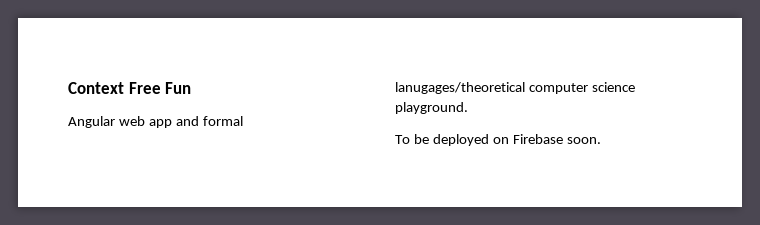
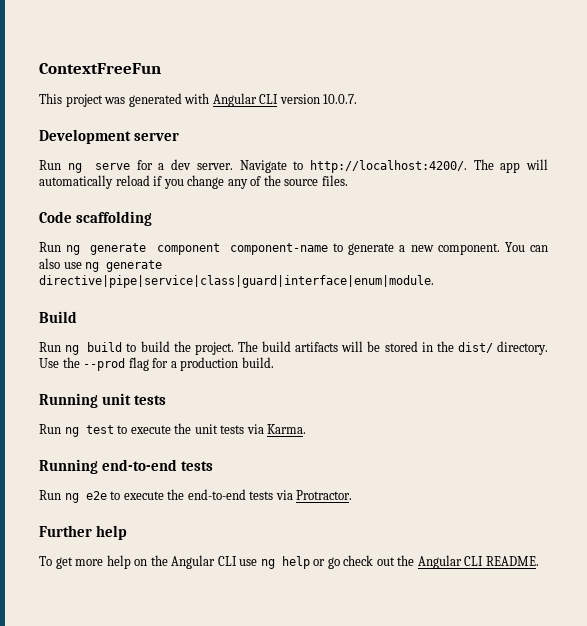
[68,82,192,94] [68,116,243,128] [395,82,635,94] [395,102,468,114] [395,134,601,146] Context Free Fun // Angular web app and formal lanugages/theoretical computer science playground. // To be deployed on Firebase soon. -> [39,63,161,74] [39,93,358,107] [39,129,180,144] [39,159,548,173] [39,175,348,189] [39,211,153,226] [39,242,548,255] [39,258,163,272] [39,275,434,288] [39,311,77,323] [39,341,548,355] [39,357,274,371] [39,393,167,408] [39,423,307,437] [39,459,214,474] [39,489,353,503] [39,525,128,540] [39,555,539,569] ContextFreeFun // This project was generated with Angular CLI version 10.0.7. // Development server // Run ng serve for a dev server. Navigate to http://localhost:4200/. The app will automatically reload if you change any of the source files. // Code scaffolding // Run ng generate component component-name to generate a new component. You can also use ng generate directive|pipe|service|class|guard|interface|enum|module. // Build // Run ng build to build the project. The build artifacts will be stored in the dist/ directory. Use the --prod flag for a production build. // Running unit tests // Run ng test to execute the unit tests via Karma. // Running end-to-end tests // Run ng e2e to execute the end-to-end tests via Protractor. // Further help // To get more help on the Angular CLI use ng help or go check out the Angular CLI README.

